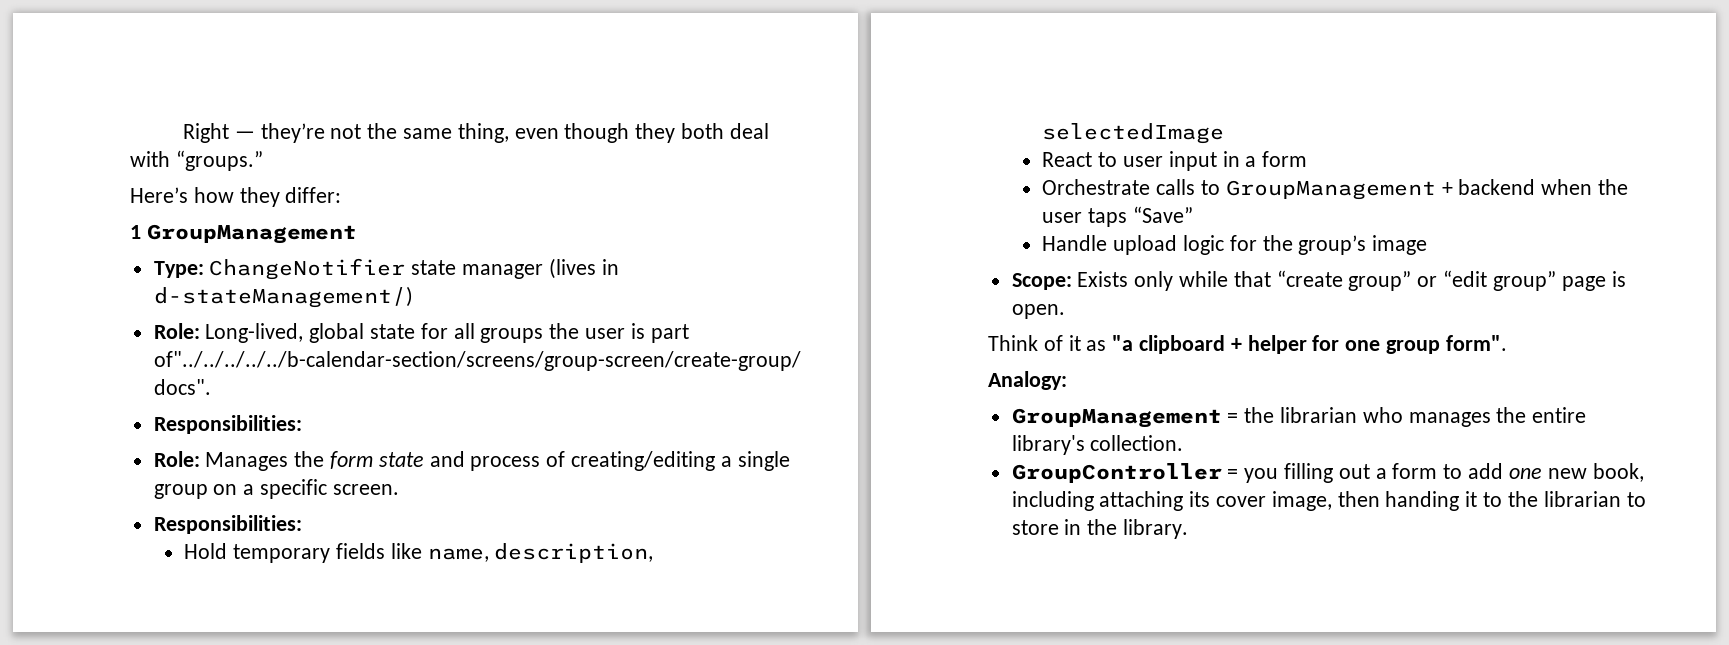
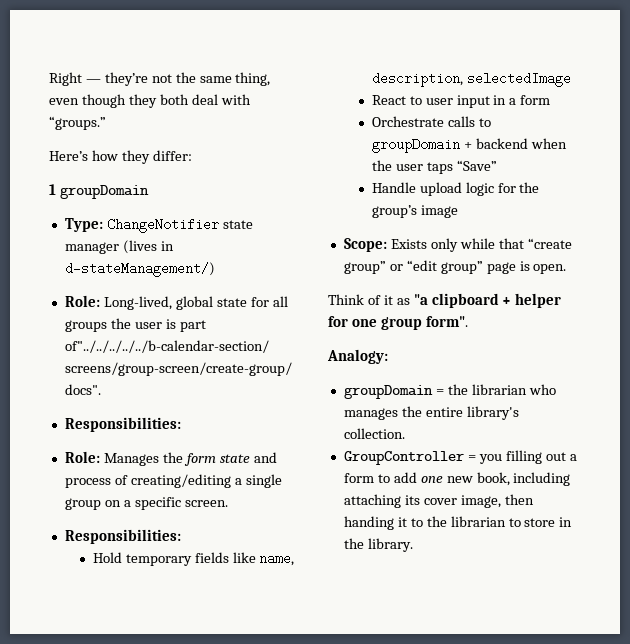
[146,224,357,244] GroupManagement -> [59,185,149,199] groupDomain
[1225,180,1436,200] GroupManagement -> [371,138,460,153] groupDomain
[1011,408,1222,428] GroupManagement -> [343,385,433,399] groupDomain

